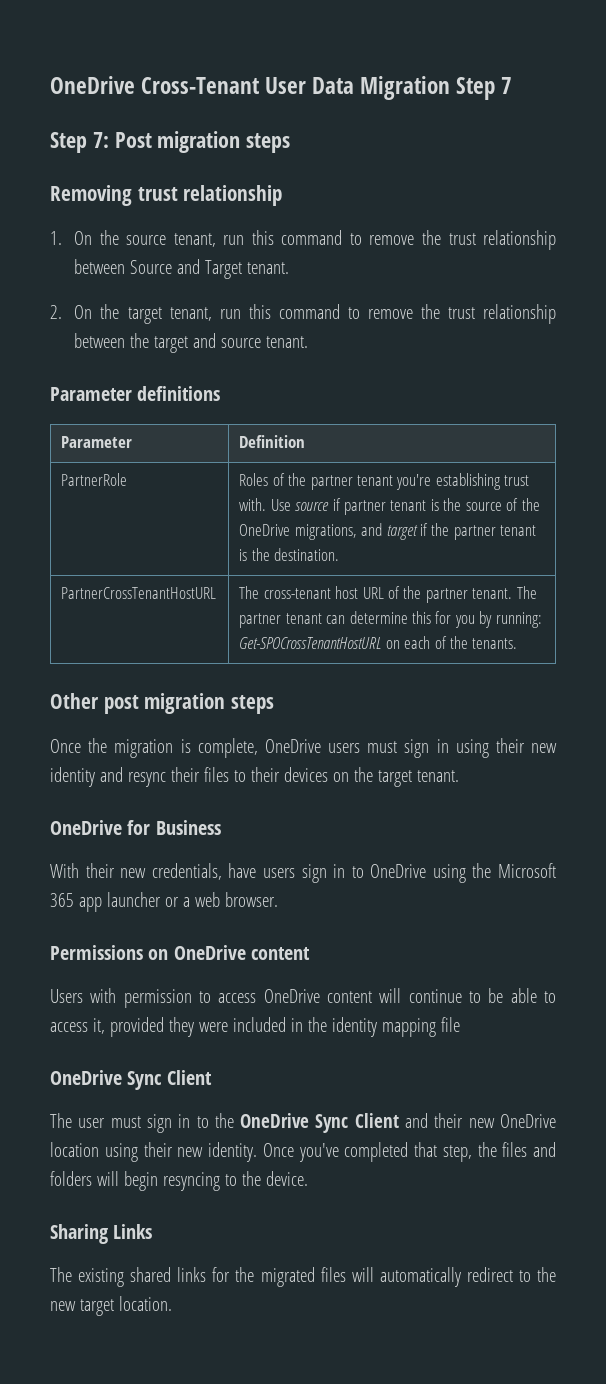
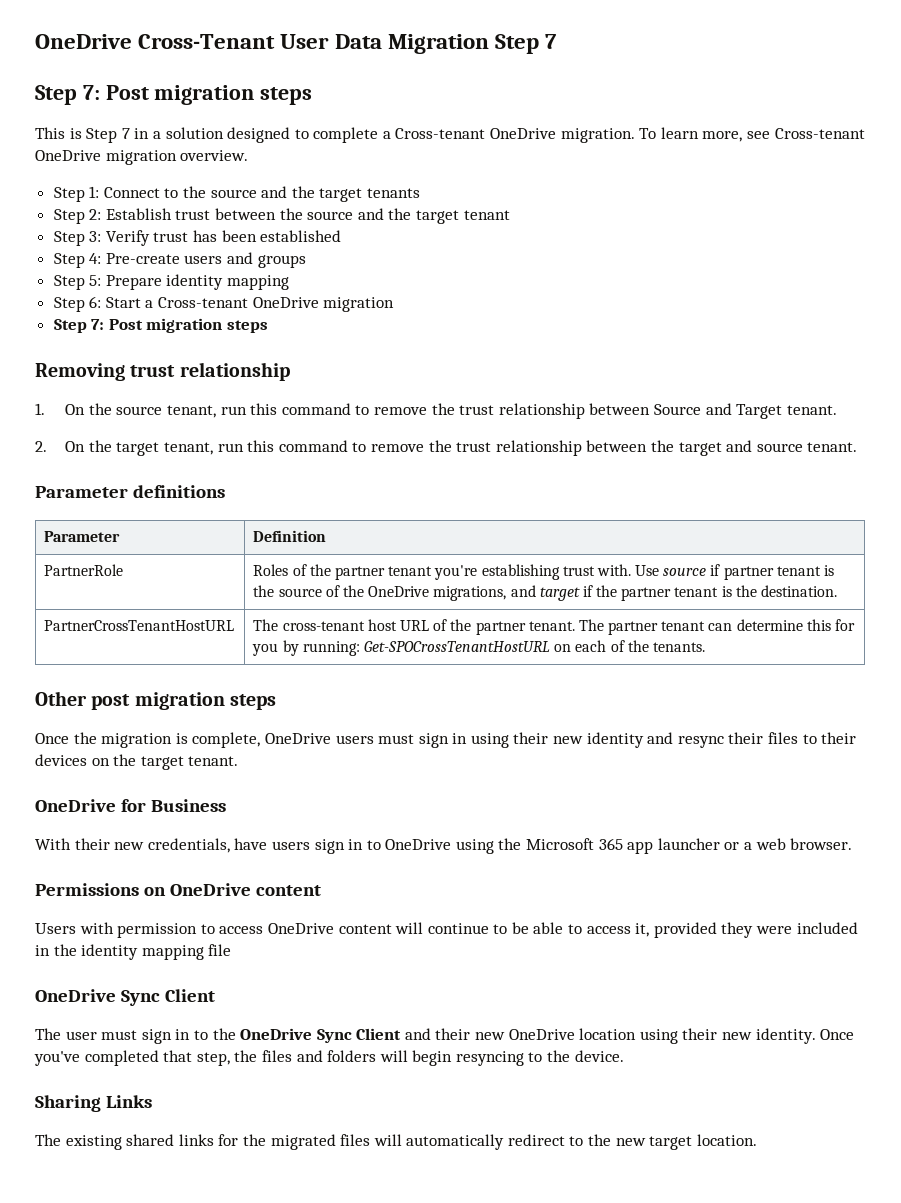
(291, 143) none -> [35,127,865,143] [35,150,249,165] [53,186,421,202] [53,208,510,224] [53,230,342,246] [53,252,306,268] [53,274,290,290] [53,296,395,312] [53,318,269,333] // This is Step 7 in a solution designed to complete a Cross-tenant OneDrive migration. To learn more, see Cross-tenant OneDrive migration overview. // Step 1: Connect to the source and the target tenants // Step 2: Establish trust between the source and the target tenant // Step 3: Verify trust has been established // Step 4: Pre-create users and groups // Step 5: Prepare identity mapping // Step 6: Start a Cross-tenant OneDrive migration // Step 7: Post migration steps

